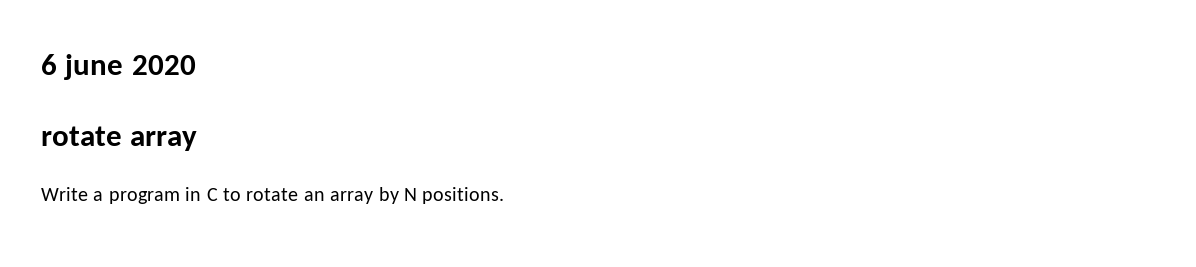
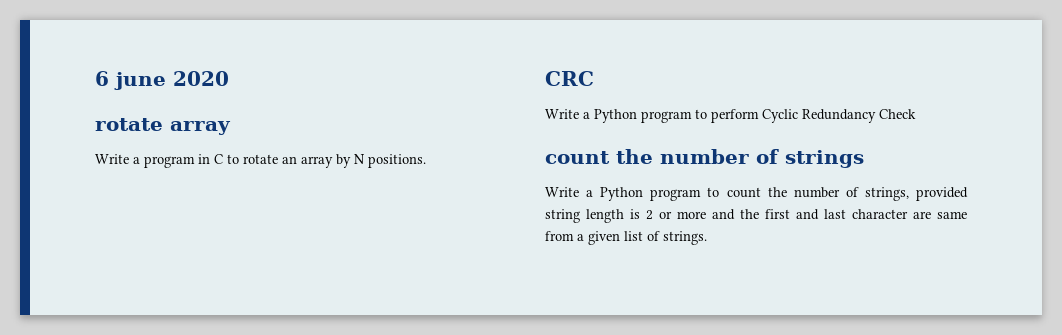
(505, 195) none -> [545,71,594,86] [545,109,916,123] [545,149,864,168] [545,187,968,201] [545,209,967,223] [545,231,707,245] // CRC // Write a Python program to perform Cyclic Redundancy Check // count the number of strings // Write a Python program to count the number of strings, provided string length is 2 or more and the first and last character are same from a given list of strings.

